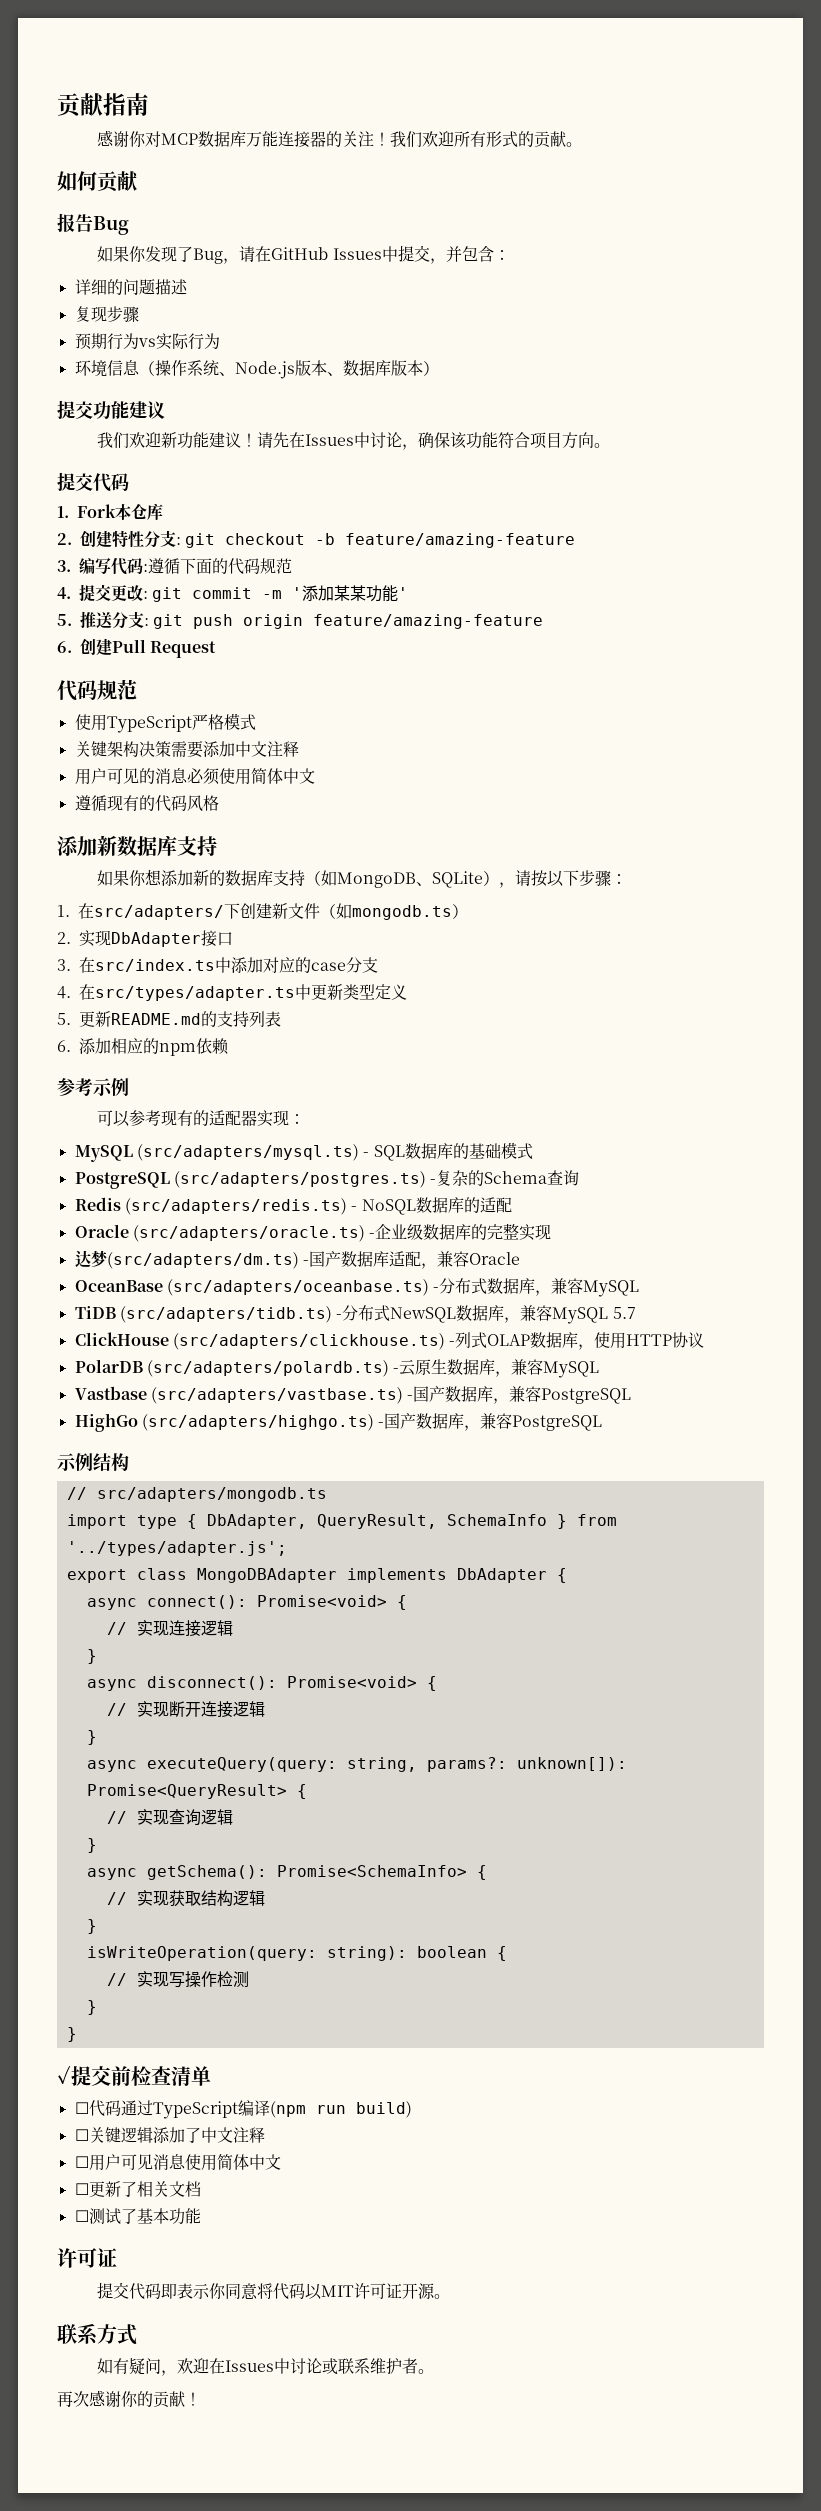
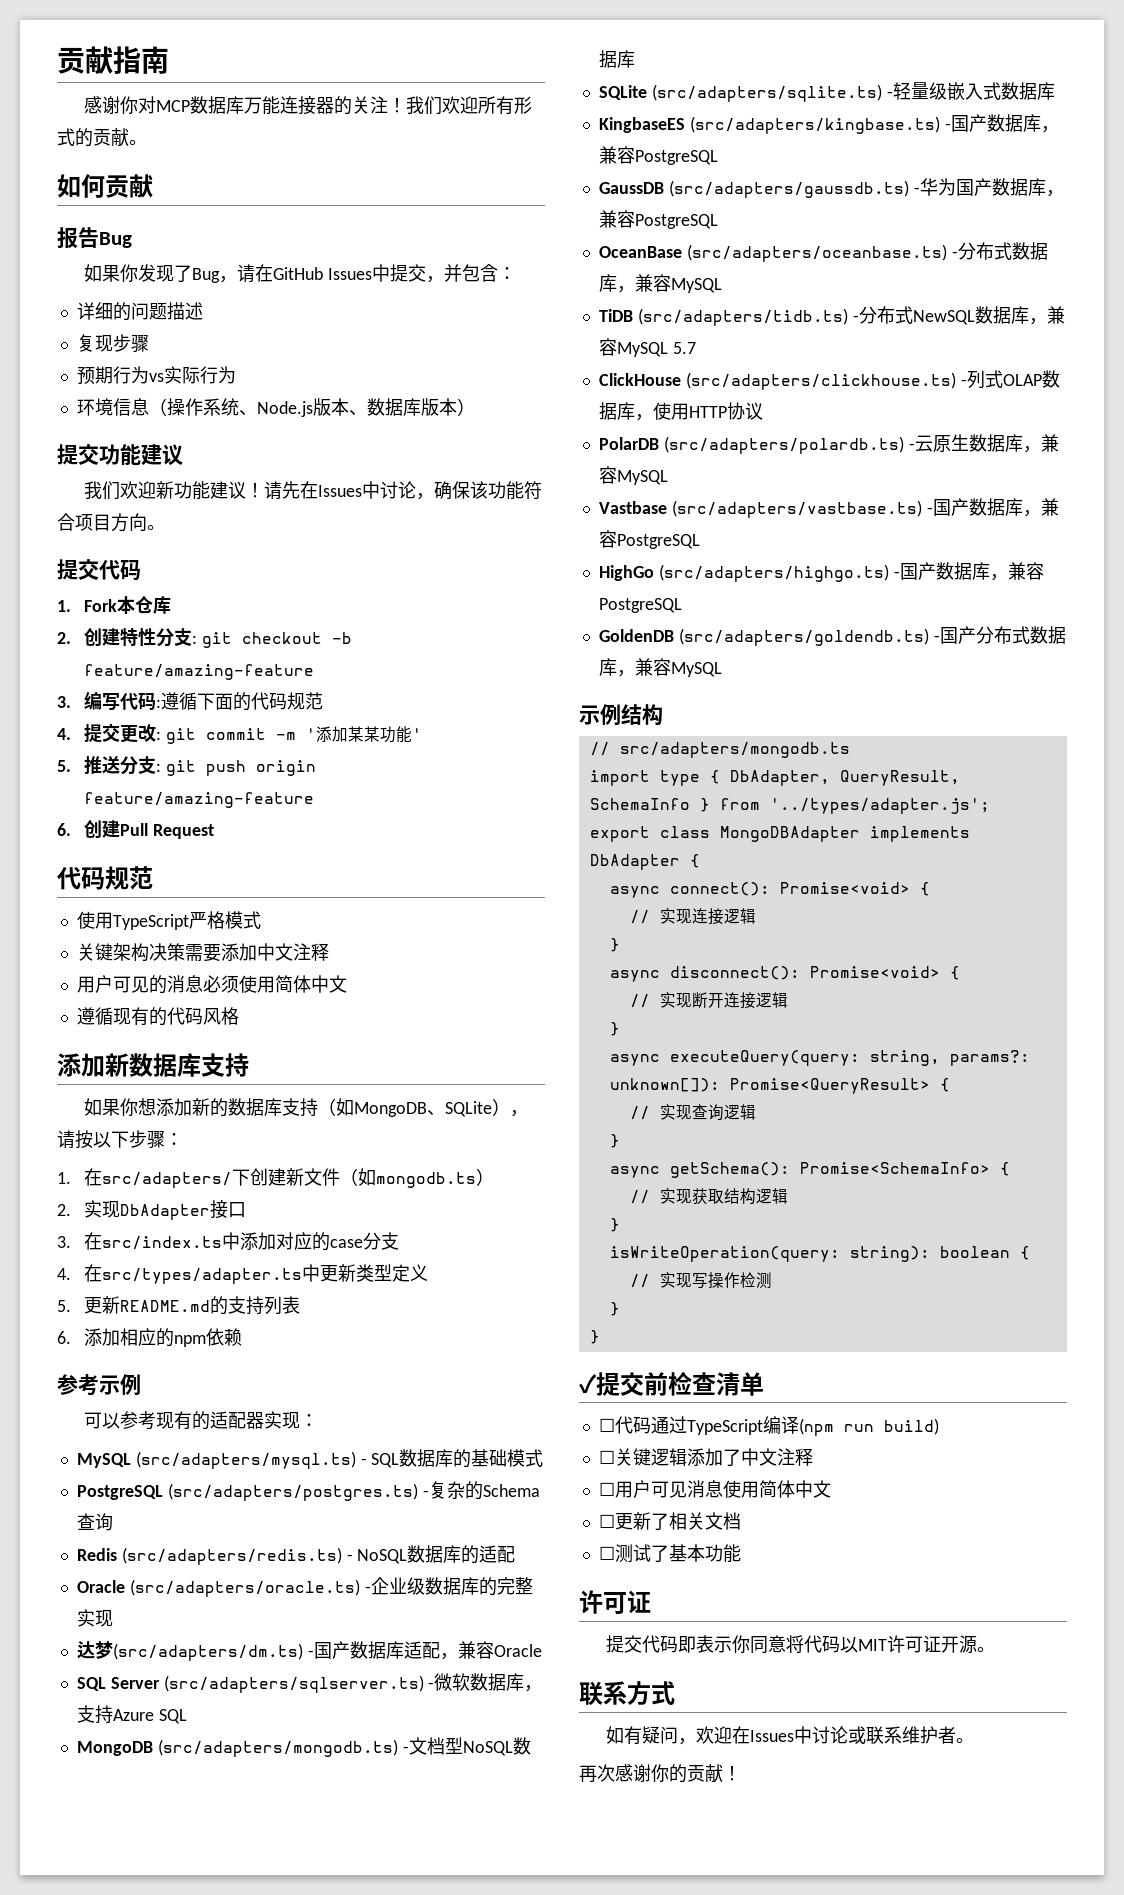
(520, 1258) none -> [76,1673,543,1693] [76,1705,187,1724] [76,1737,531,1757] [598,50,635,68] [598,82,1055,102] [598,114,1059,134] [598,146,718,165] [598,178,1064,198] [598,210,718,229] // SQL Server (src/adapters/sqlserver.ts) -微软数据库，支持Azure SQL // MongoDB (src/adapters/mongodb.ts) -文档型NoSQL数据库 // SQLite (src/adapters/sqlite.ts) -轻量级嵌入式数据库 // KingbaseES (src/adapters/kingbase.ts) -国产数据库，兼容PostgreSQL // GaussDB (src/adapters/gaussdb.ts) -华为国产数据库，兼容PostgreSQL
(603, 1423) none -> [598,626,1066,646] [598,658,722,677] // GoldenDB (src/adapters/goldendb.ts) -国产分布式数据库，兼容MySQL

